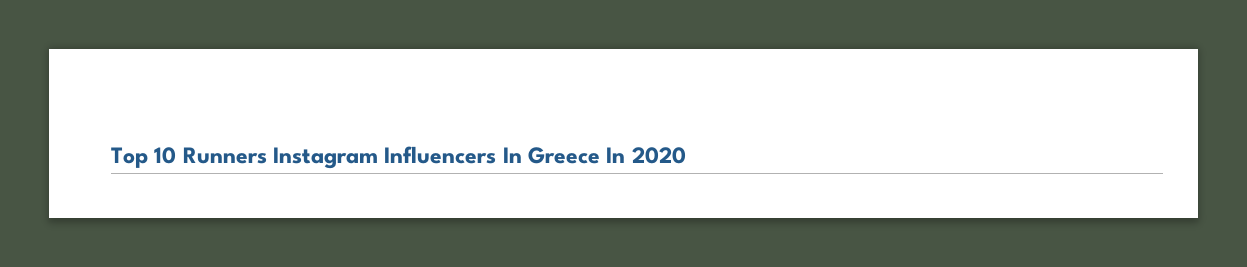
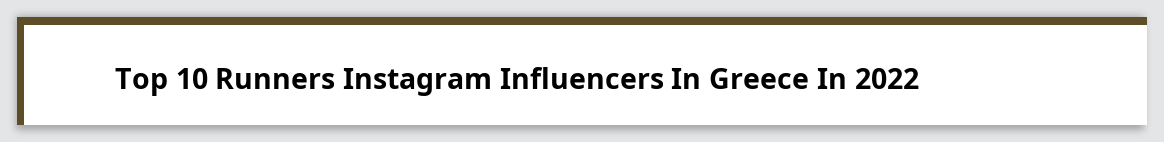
[631,147,686,164] 2020 -> [854,68,919,89] 2022

